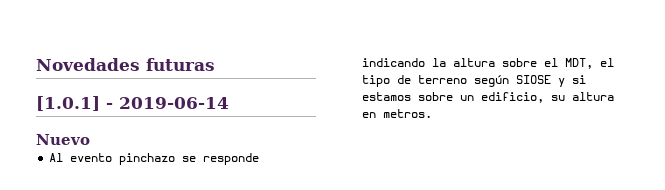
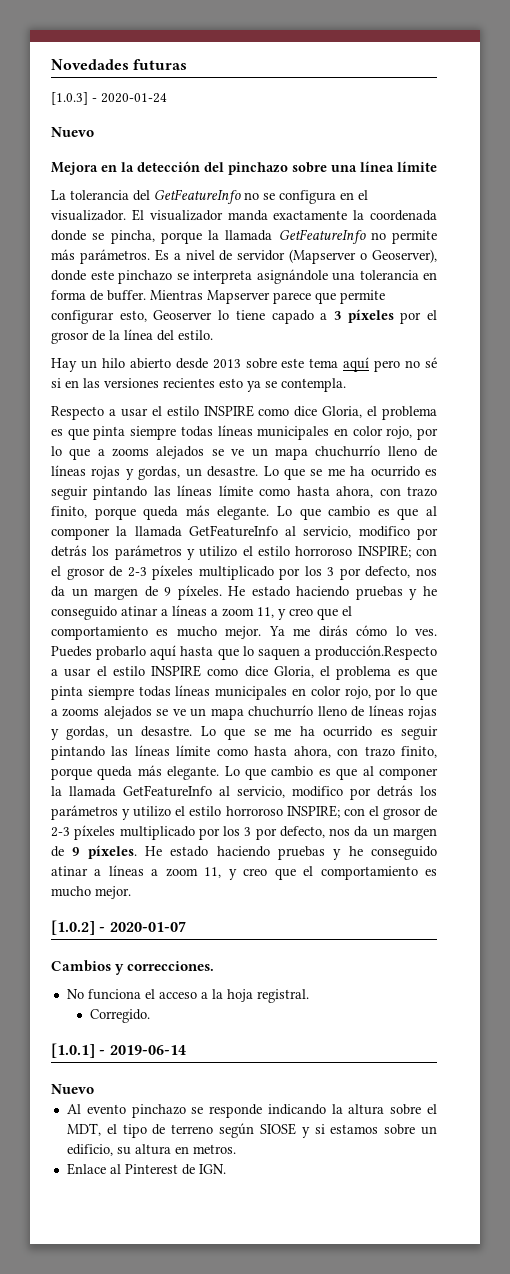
(215, 64) none -> [51,92,167,105] [51,127,94,137] [51,161,437,175] [51,189,368,204] [51,209,437,221] [51,229,437,244] [51,249,437,264] [51,269,437,284] [51,290,385,304] [51,309,437,324] [51,329,213,344] [51,357,438,372] [51,378,346,392] [51,405,437,420] [51,425,438,440] [51,445,438,460] [51,465,438,480] [51,485,438,500] [51,505,438,520] [51,525,438,540] [51,545,437,560] [51,565,437,580] [51,585,438,600] [51,605,352,620] [51,625,438,640] [51,645,437,660] [51,665,437,680] [51,685,438,700] [51,705,437,720] [51,726,438,740] [51,745,438,760] [51,765,438,780] [51,785,437,800] [51,805,438,820] [51,825,437,840] [51,845,437,860] [51,865,437,880] [51,886,131,899] [51,920,186,935] [51,960,215,975] [66,989,309,1003] [90,1009,151,1023] // [1.0.3] - 2020-01-24 // Nuevo // Mejora en la detección del pinchazo sobre una línea límite // La tolerancia del GetFeatureInfo no se configura en el visualizador. El visualizador manda exactamente la coordenada donde se pincha, porque la llamada GetFeatureInfo no permite más parámetros. Es a nivel de servidor (Mapserver o Geoserver), donde este pinchazo se interpreta asignándole una tolerancia en forma de buffer. Mientras Mapserver parece que permite configurar esto, Geoserver lo tiene capado a 3 píxeles por el grosor de la línea del estilo. // Hay un hilo abierto desde 2013 sobre este tema aquí pero no sé si en las versiones recientes esto ya se contempla. // Respecto a usar el estilo INSPIRE como dice Gloria, el problema es que pinta siempre todas líneas municipales en color rojo, por lo que a zooms alejados se ve un mapa chuchurrío lleno de líneas rojas y gordas, un desastre. Lo que se me ha ocurrido es seguir pintando las líneas límite como hasta ahora, con trazo finito, porque queda más elegante. Lo que cambio es que al componer la llamada GetFeatureInfo al servicio, modifico por detrás los parámetros y utilizo el estilo horroroso INSPIRE; con el grosor de 2-3 píxeles multiplicado por los 3 por defecto, nos da un margen de 9 píxeles. He estado haciendo pruebas y he conseguido atinar a líneas a zoom 11, y creo que el comportamiento es mucho mejor. Ya me dirás cómo lo ves. Puedes probarlo aquí hasta que lo saquen a producción.Respecto a usar el estilo INSPIRE como dice Gloria, el problema es que pinta siempre todas líneas municipales en color rojo, por lo que a zooms alejados se ve un mapa chuchurrío lleno de líneas rojas y gordas, un desastre. Lo que se me ha ocurrido es seguir pintando las líneas límite como hasta ahora, con trazo finito, porque queda más elegante. Lo que cambio es que al componer la llamada GetFeatureInfo al servicio, modifico por detrás los parámetros y utilizo el estilo horroroso INSPIRE; con el grosor de 2-3 píxeles multiplicado por los 3 por defecto, nos da un margen de 9 píxeles. He estado haciendo pruebas y he conseguido atinar a líneas a zoom 11, y creo que el comportamiento es mucho mejor. // [1.0.2] - 2020-01-07 // Cambios y correcciones. // No funciona el acceso a la hoja registral. // Corregido.
(433, 113) none -> [66,1163,226,1175] // Enlace al Pinterest de IGN.

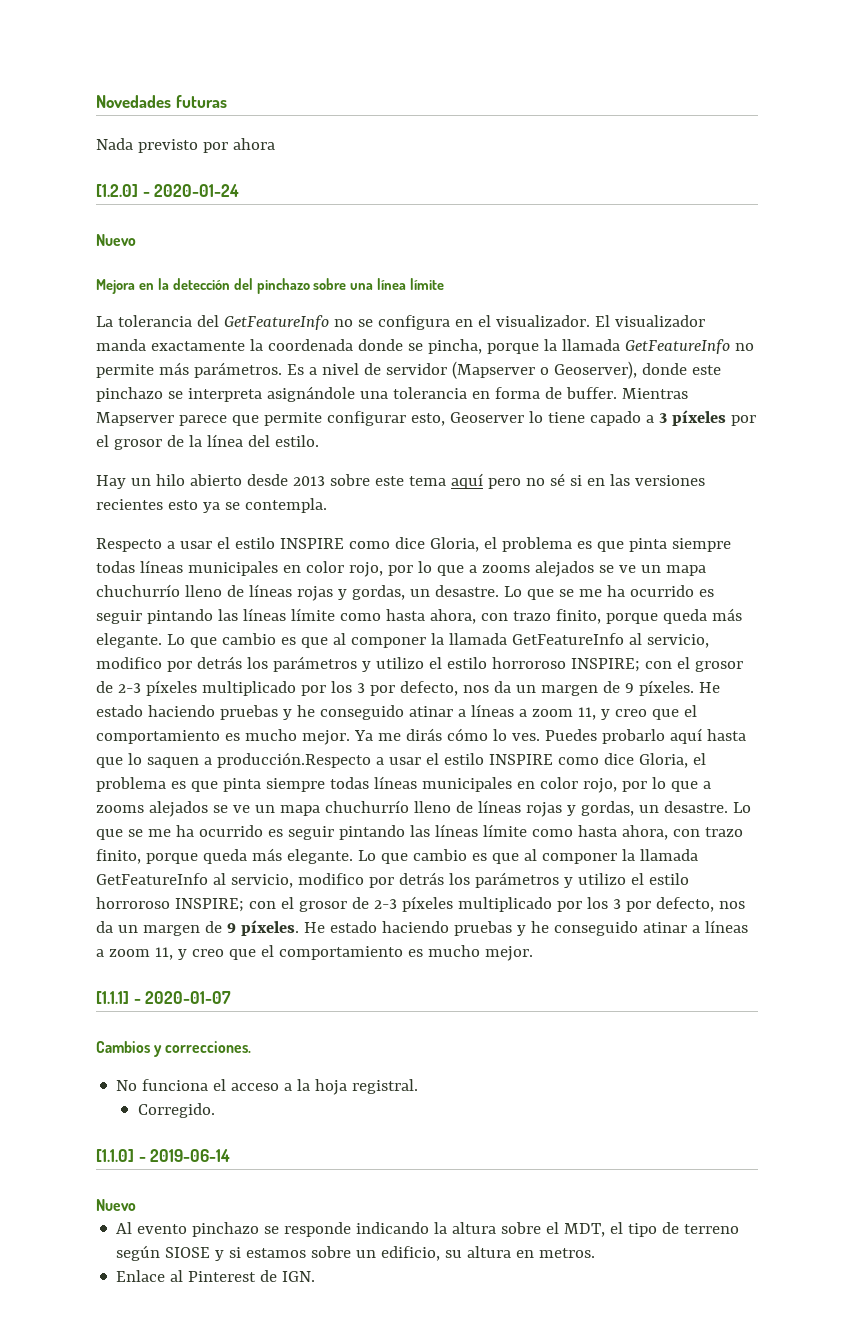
[51,92,88,105] [1.0.3] -> [96,138,275,153] [96,184,138,197] Nada previsto por ahora // [1.2.0]
[51,920,95,935] [1.0.2] -> [96,991,129,1004] [1.1.1]
[51,1043,95,1058] [1.0.1] -> [96,1149,134,1162] [1.1.0]

